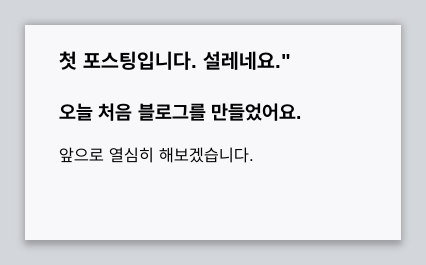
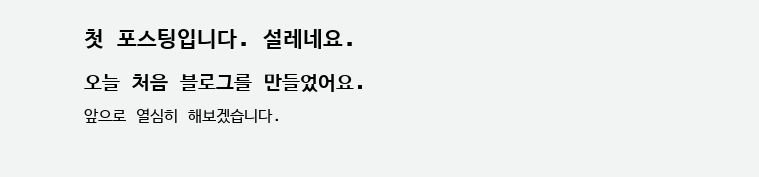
[203,51,291,70] 설레네요." -> [263,29,356,49] 설레네요.

